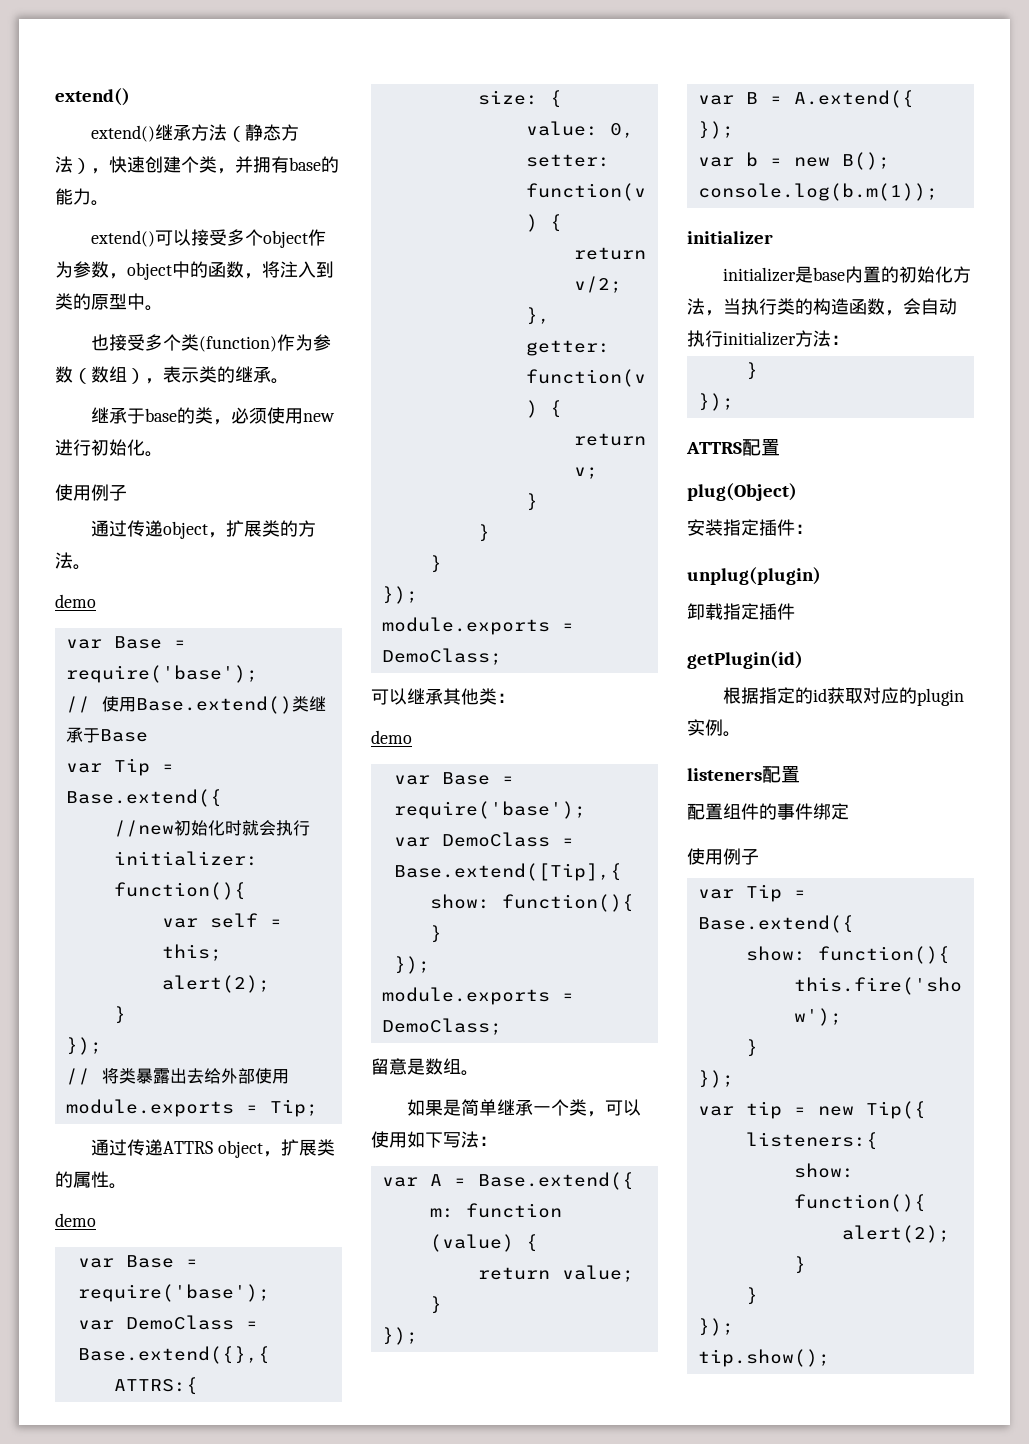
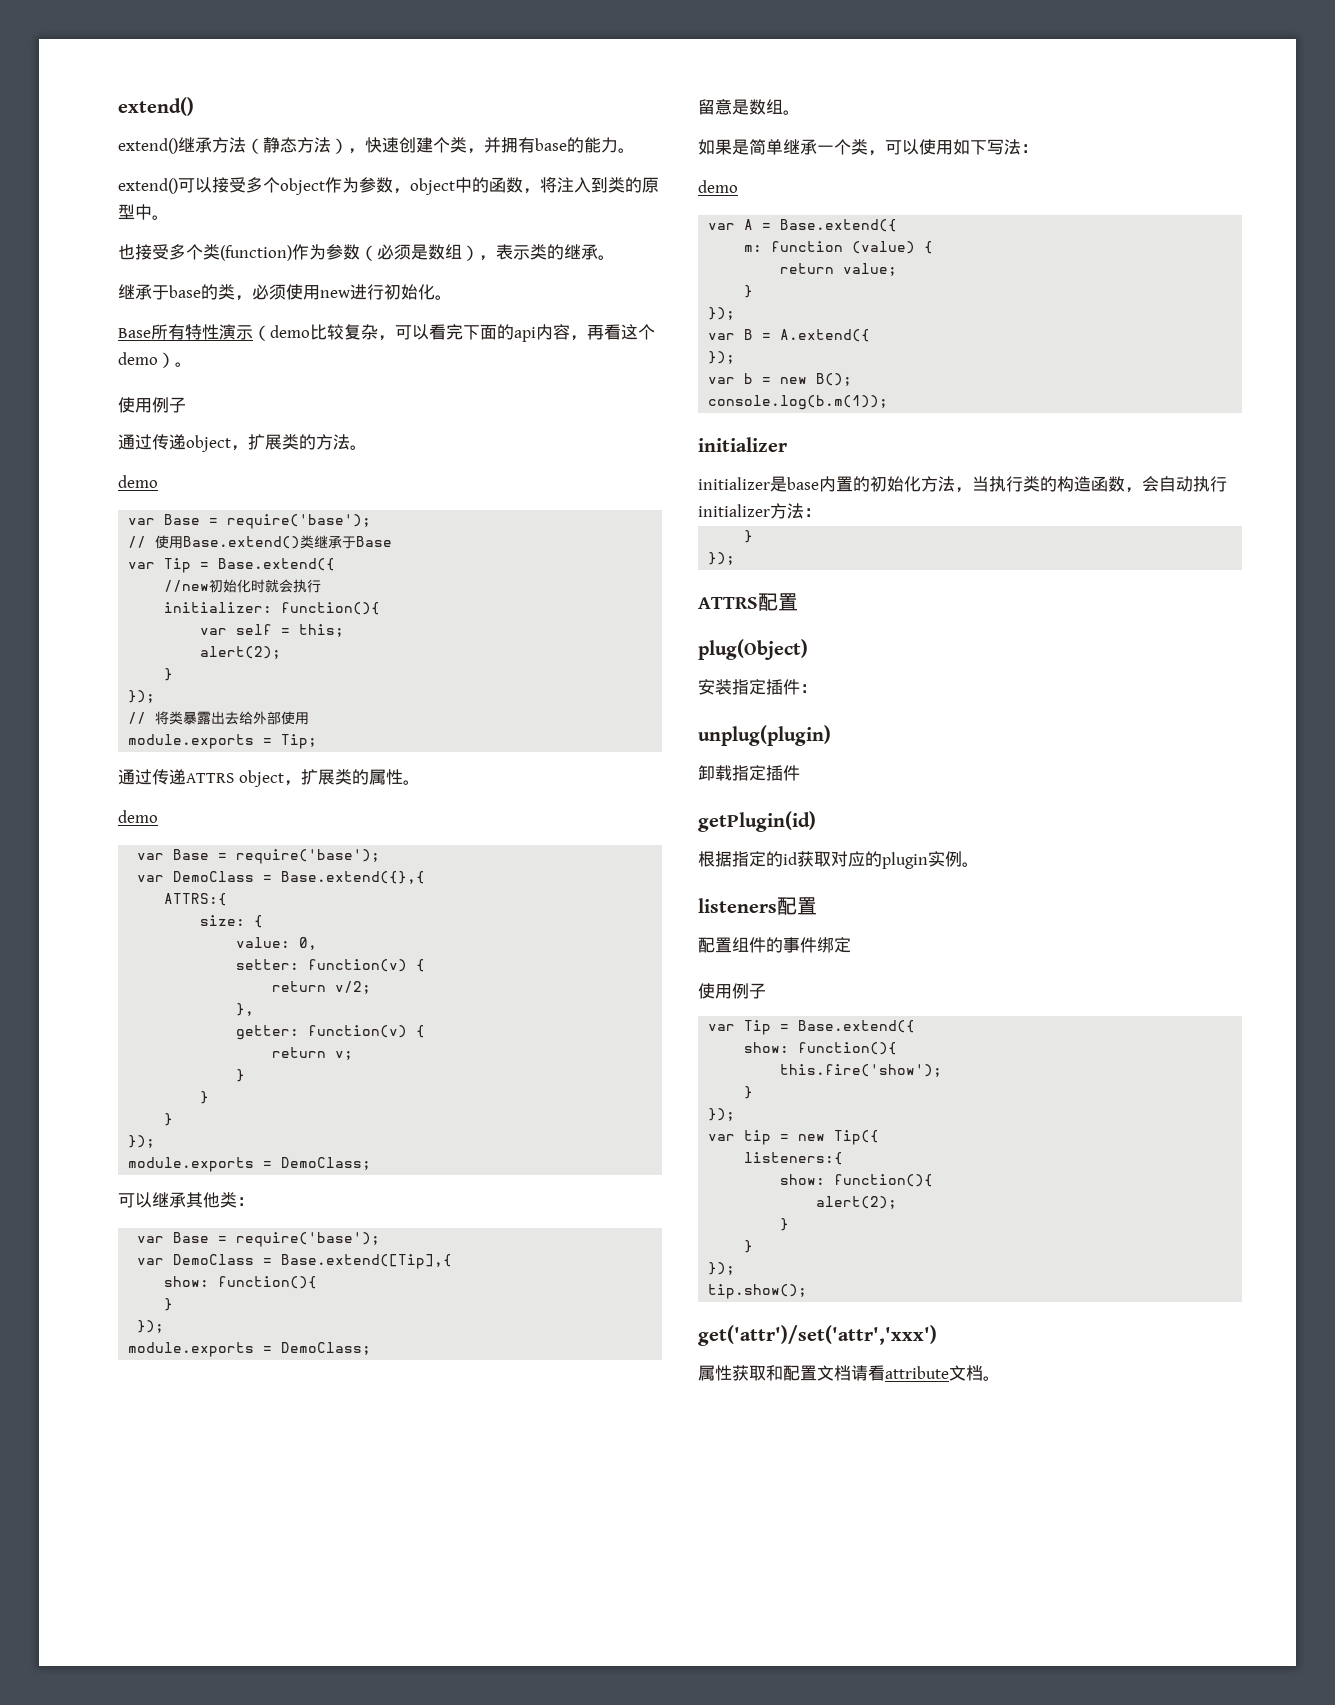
(91, 376) none -> [377,244,428,260] 必须是
(163, 454) none -> [118,324,655,342] [118,352,192,368] // Base所有特性演示（demo比较复杂，可以看完下面的api内容，再看这个demo）。
[371,730,412,744] // demo -> (254, 1201) none
(497, 1141) none -> [698,180,738,193] // demo
(830, 1358) none -> [698,1325,937,1346] [698,1365,1000,1381] // get('attr')/set('attr','xxx') // 属性获取和配置文档请看attribute文档。

